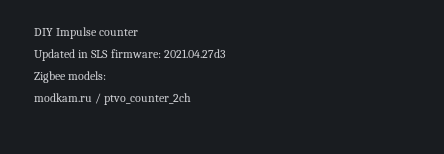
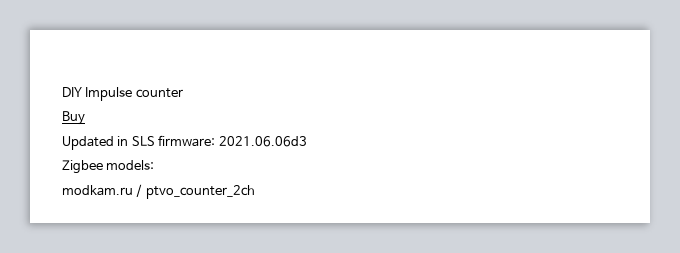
(139, 32) none -> [62,111,85,125] // Buy
[163,49,226,58] 2021.04.27d3 -> [218,136,307,147] 2021.06.06d3

